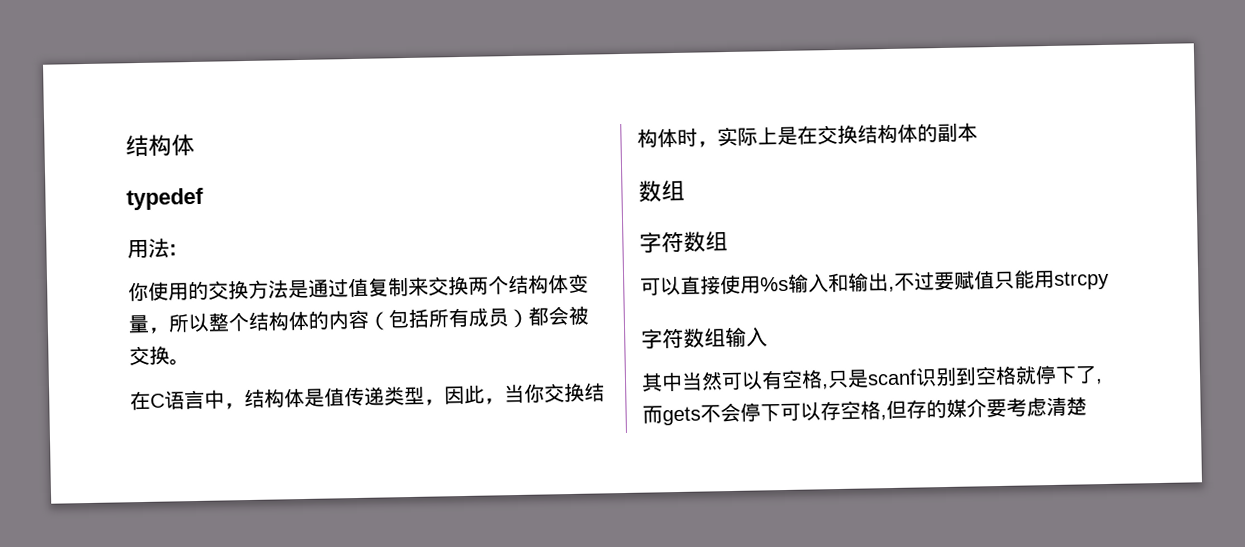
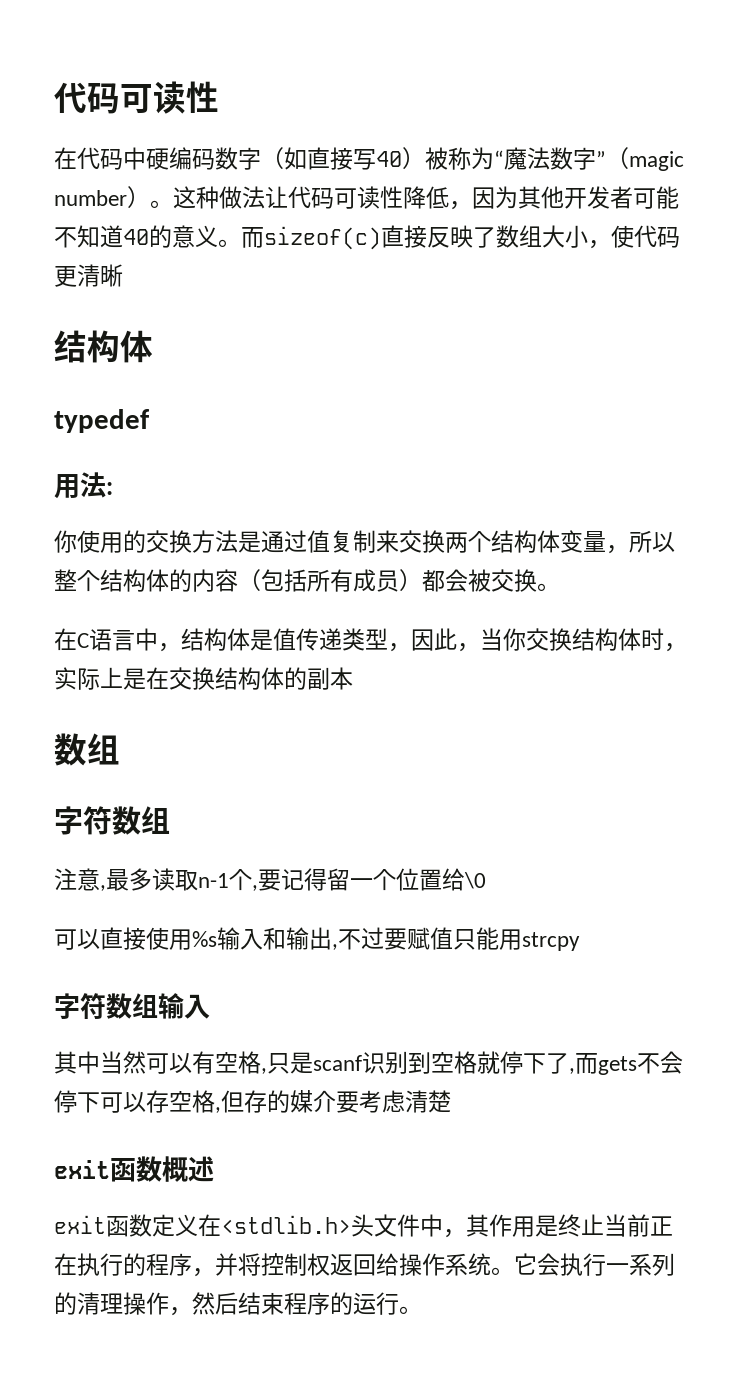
(125, 146) none -> [54,81,219,114] [54,147,684,171] [54,186,679,210] [54,225,680,250] [54,264,123,287] 代码可读性 // 在代码中硬编码数字（如直接写40）被称为“魔法数字”（magic number）。这种做法让代码可读性降低，因为其他开发者可能不知道40的意义。而sizeof(c)直接反映了数组大小，使代码更清晰 //
(728, 241) none -> [54,868,486,891] // 注意,最多读取n-1个,要记得留一个位置给\0
(1087, 406) none -> [54,1156,214,1182] [54,1214,673,1238] [54,1253,675,1277] [54,1292,422,1316] // exit函数概述 // exit函数定义在<stdlib.h>头文件中，其作用是终止当前正在执行的程序，并将控制权返回给操作系统。它会执行一系列的清理操作，然后结束程序的运行。

